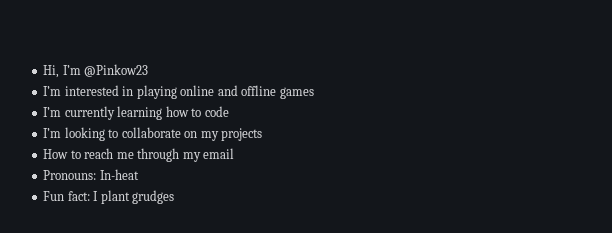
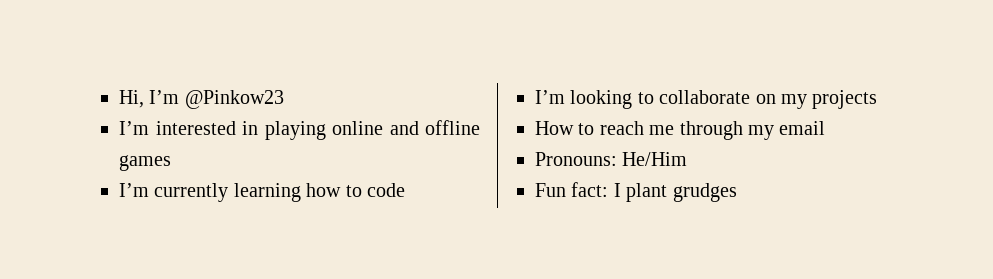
[99,169,139,180] In-heat -> [622,152,688,166] He/Him

